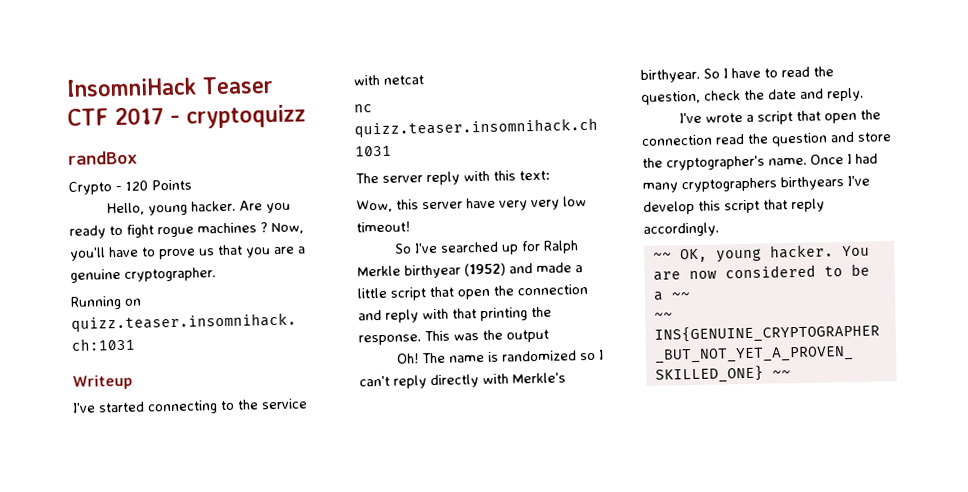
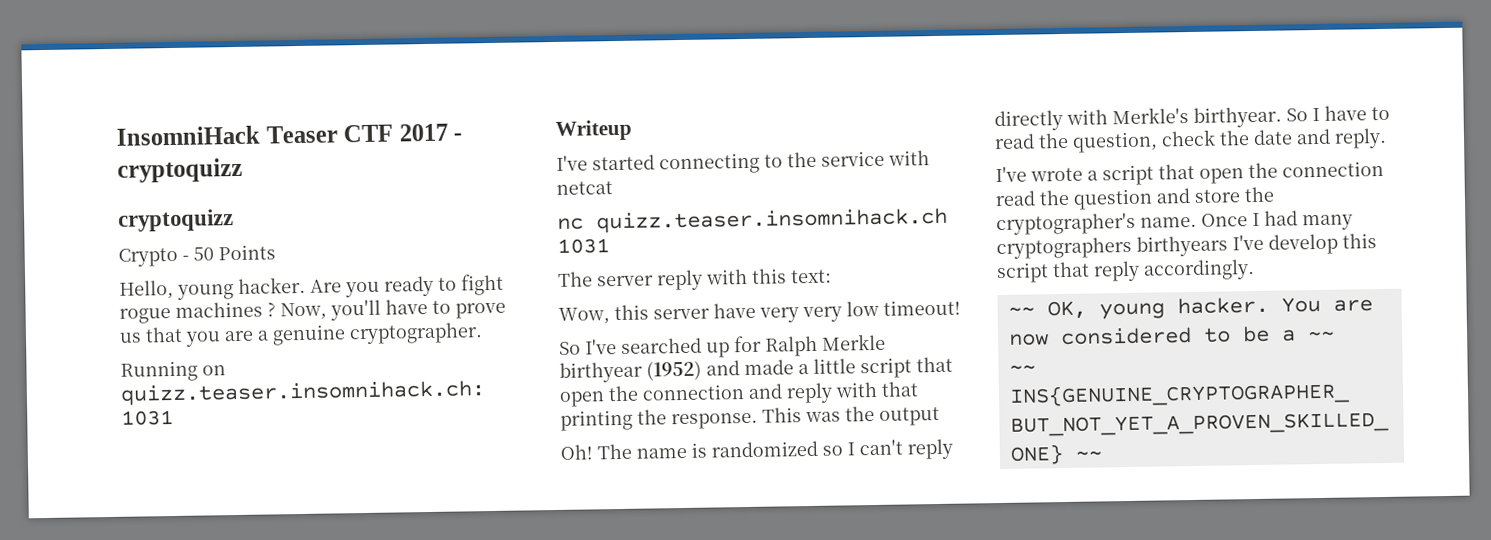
[68,150,138,165] randBox -> [117,209,234,232] cryptoquizz
[125,180,148,191] 120 -> [193,246,214,261] 50

